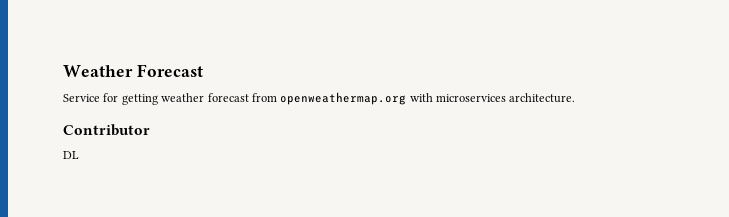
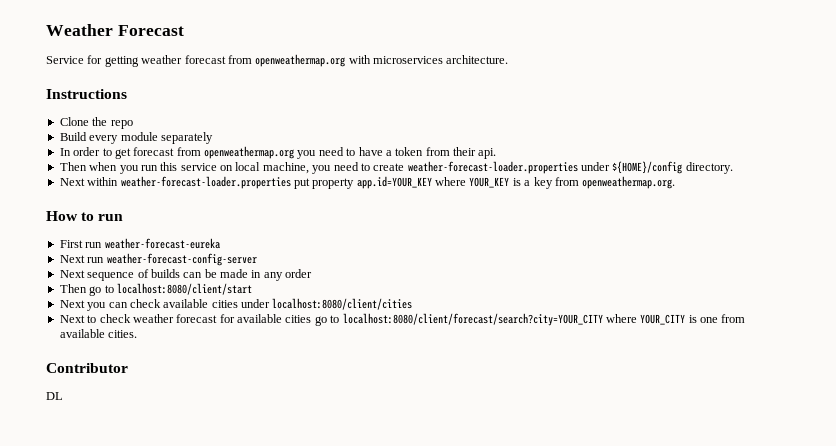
(576, 98) none -> [46,89,127,99] [59,117,133,129] [59,132,213,144] [59,146,497,159] [59,161,733,174] [59,176,676,189] [46,211,124,221] [59,238,220,249] [59,253,257,266] [59,269,313,281] [59,283,252,296] [59,298,413,311] [59,313,746,326] [59,329,138,338] // Instructions // Clone the repo // Build every module separately // In order to get forecast from openweathermap.org you need to have a token from their api. // Then when you run this service on local machine, you need to create weather-forecast-loader.properties under ${HOME}/config directory. // Next within weather-forecast-loader.properties put property app.id=YOUR_KEY where YOUR_KEY is a key from openweathermap.org. // How to run // First run weather-forecast-eureka // Next run weather-forecast-config-server // Next sequence of builds can be made in any order // Then go to localhost:8080/client/start // Next you can check available cities under localhost:8080/client/cities // Next to check weather forecast for available cities go to localhost:8080/client/forecast/search?city=YOUR_CITY where YOUR_CITY is one from available cities.

